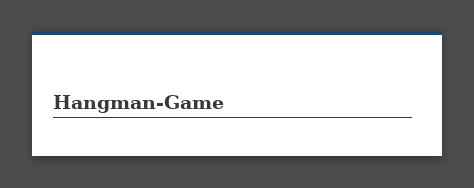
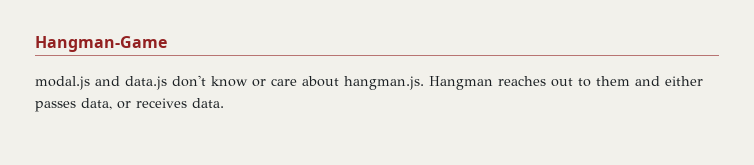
(224, 104) none -> [35,75,703,90] [35,98,224,112] // modal.js and data.js don't know or care about hangman.js. Hangman reaches out to them and either passes data, or receives data.

